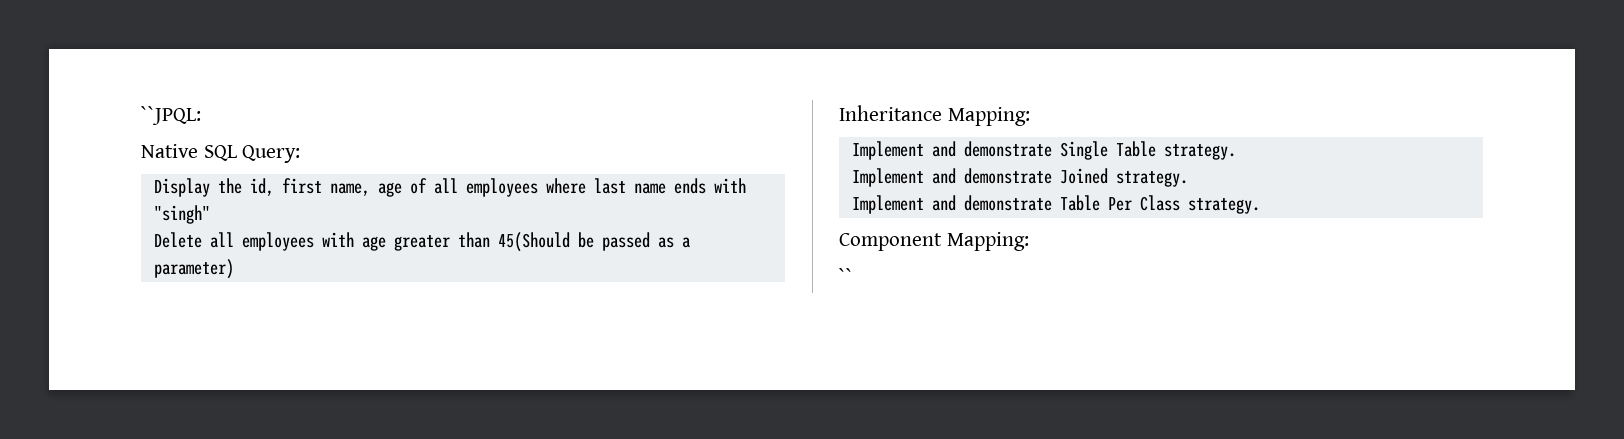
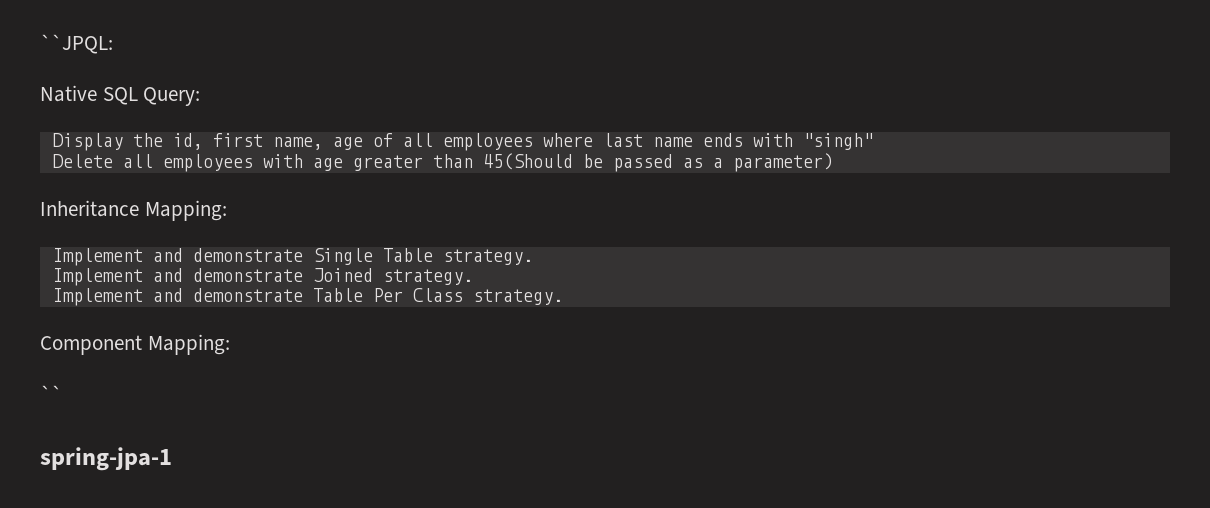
(853, 275) none -> [40,447,172,471] // spring-jpa-1

